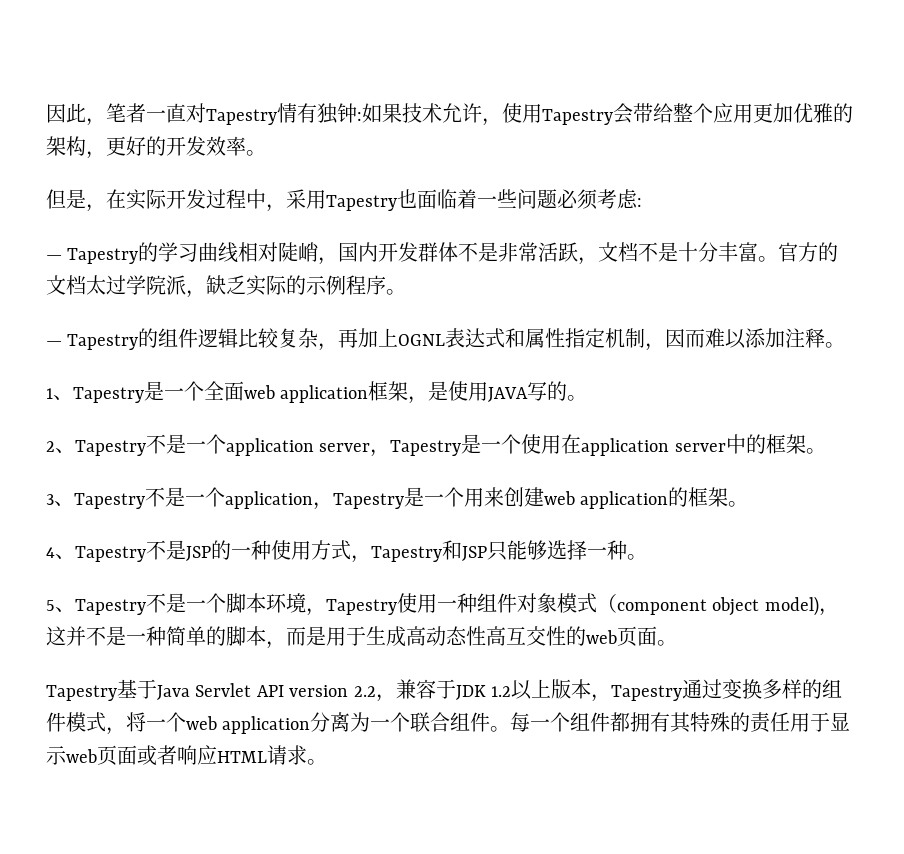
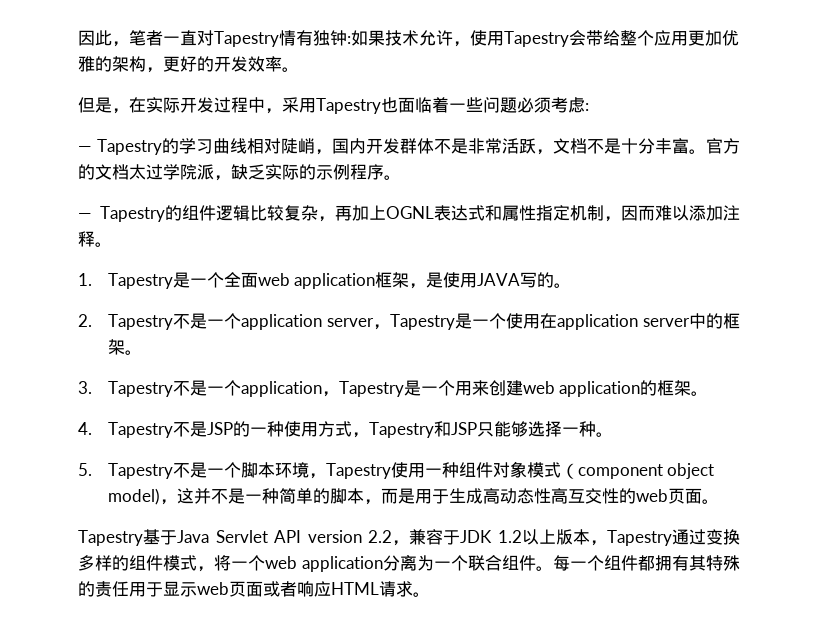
[46,388,73,400] 1、 -> [78,273,92,286] 1.
[46,441,75,453] 2、 -> [78,314,92,327] 2.
[46,494,74,506] 3、 -> [78,381,92,394] 3.
[46,547,75,559] 4、 -> [78,422,92,435] 4.
[46,600,75,612] 5、 -> [78,463,92,476] 5.

